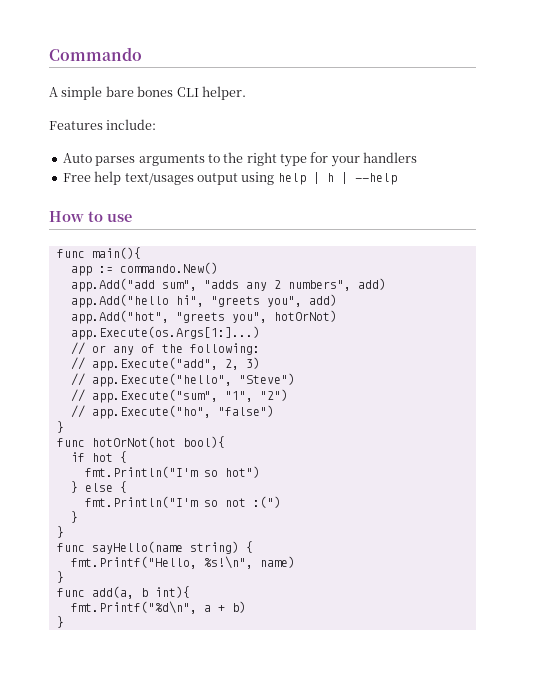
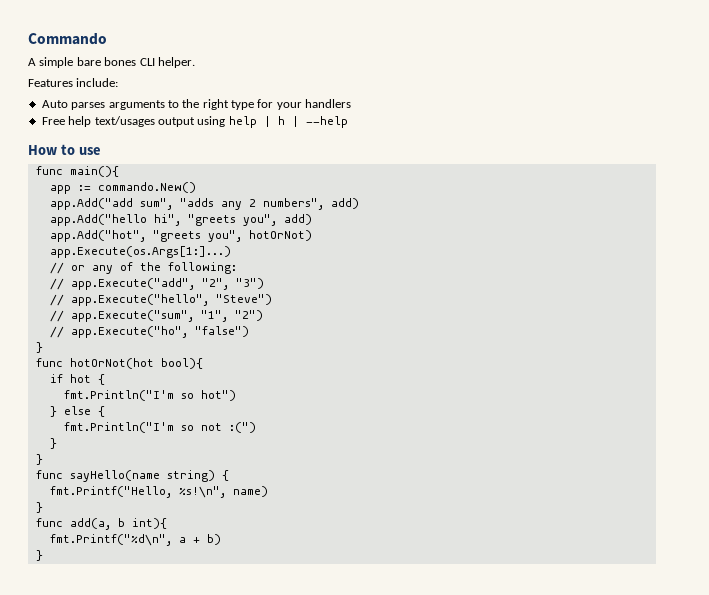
[224,357,260,370] 2, 3) -> [201,278,264,290] "2", "3")

